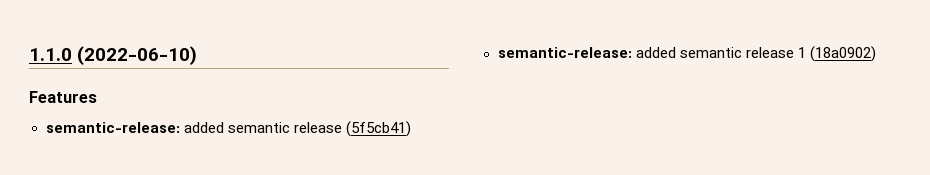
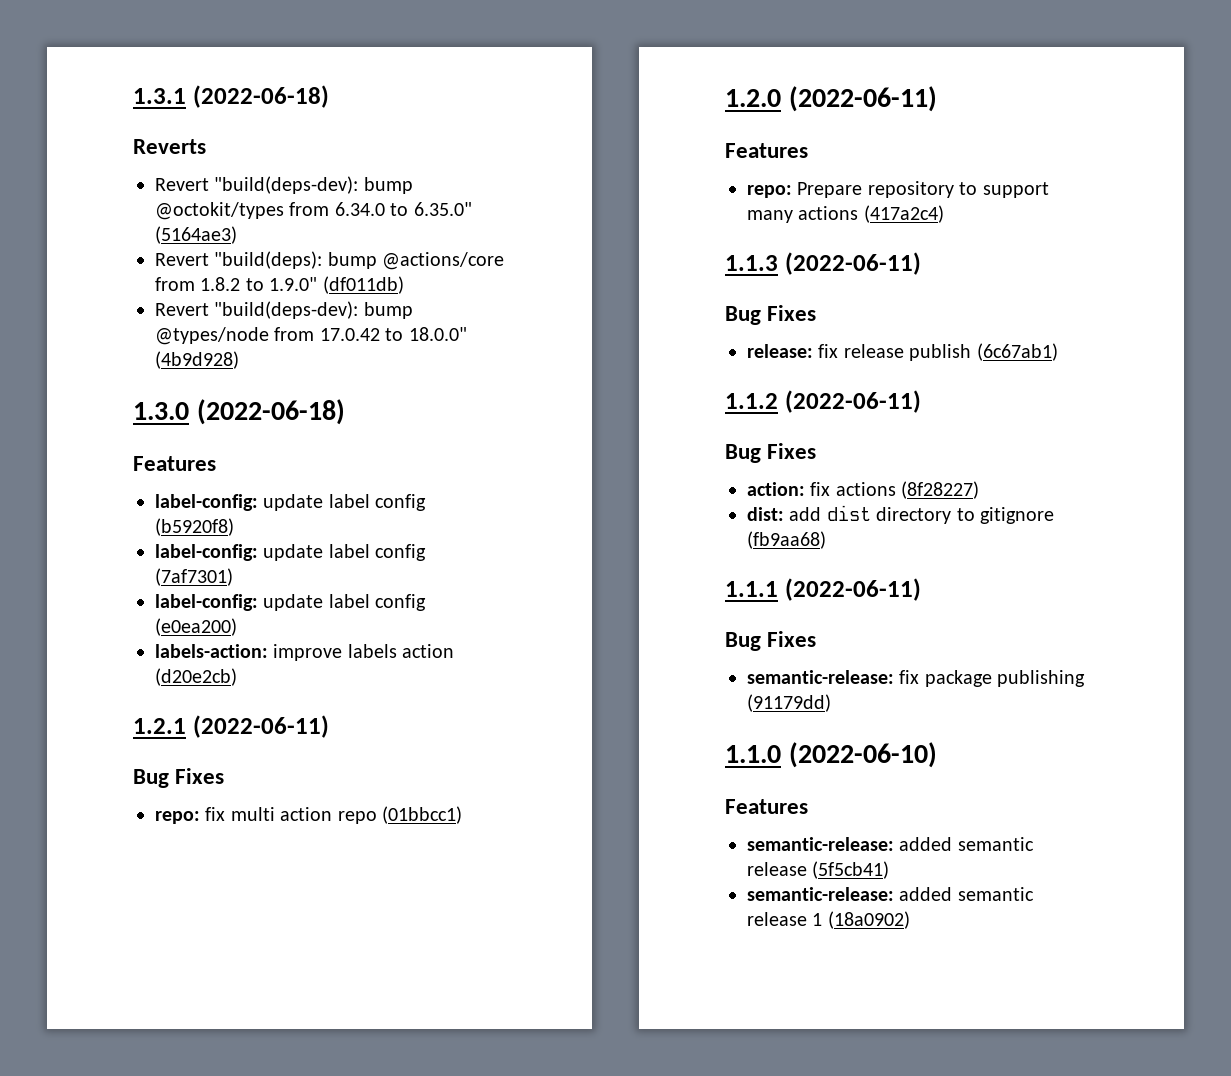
(29, 54) none -> [133,85,329,108] [133,139,206,154] [155,176,413,194] [155,202,472,220] [155,226,237,244] [155,251,505,270] [155,276,404,294] [155,301,413,319] [155,327,467,345] [155,351,239,369] [133,399,345,425] [133,456,216,471] [155,494,427,511] [155,518,234,536] [155,544,427,561] [155,568,233,586] [155,594,427,611] [155,618,237,636] [155,644,455,661] [155,668,237,686] [133,715,329,738] [133,768,225,788] [155,806,462,824] [725,86,937,112] [725,143,808,158] [747,181,1049,198] [747,205,944,223] [725,252,921,275] [725,305,817,325] [747,343,1058,361] [725,390,921,413] [725,443,817,463] [747,481,980,499] [747,505,1054,524] [747,531,826,549] [725,578,921,601] [725,631,817,651] [747,670,1086,687] [747,694,831,712] 1.3.1 (2022-06-18) // Reverts // Revert "build(deps-dev): bump @octokit/types from 6.34.0 to 6.35.0" (5164ae3) // Revert "build(deps): bump @actions/core from 1.8.2 to 1.9.0" (df011db) // Revert "build(deps-dev): bump @types/node from 17.0.42 to 18.0.0" (4b9d928) // 1.3.0 (2022-06-18) // Features // label-config: update label config (b5920f8) // label-config: update label config (7af7301) // label-config: update label config (e0ea200) // labels-action: improve labels action (d20e2cb) // 1.2.1 (2022-06-11) // Bug Fixes // repo: fix multi action repo (01bbcc1) // 1.2.0 (2022-06-11) // Features // repo: Prepare repository to support many actions (417a2c4) // 1.1.3 (2022-06-11) // Bug Fixes // release: fix release publish (6c67ab1) // 1.1.2 (2022-06-11) // Bug Fixes // action: fix actions (8f28227) // dist: add dist directory to gitignore (fb9aa68) // 1.1.1 (2022-06-11) // Bug Fixes // semantic-release: fix package publishing (91179dd) //

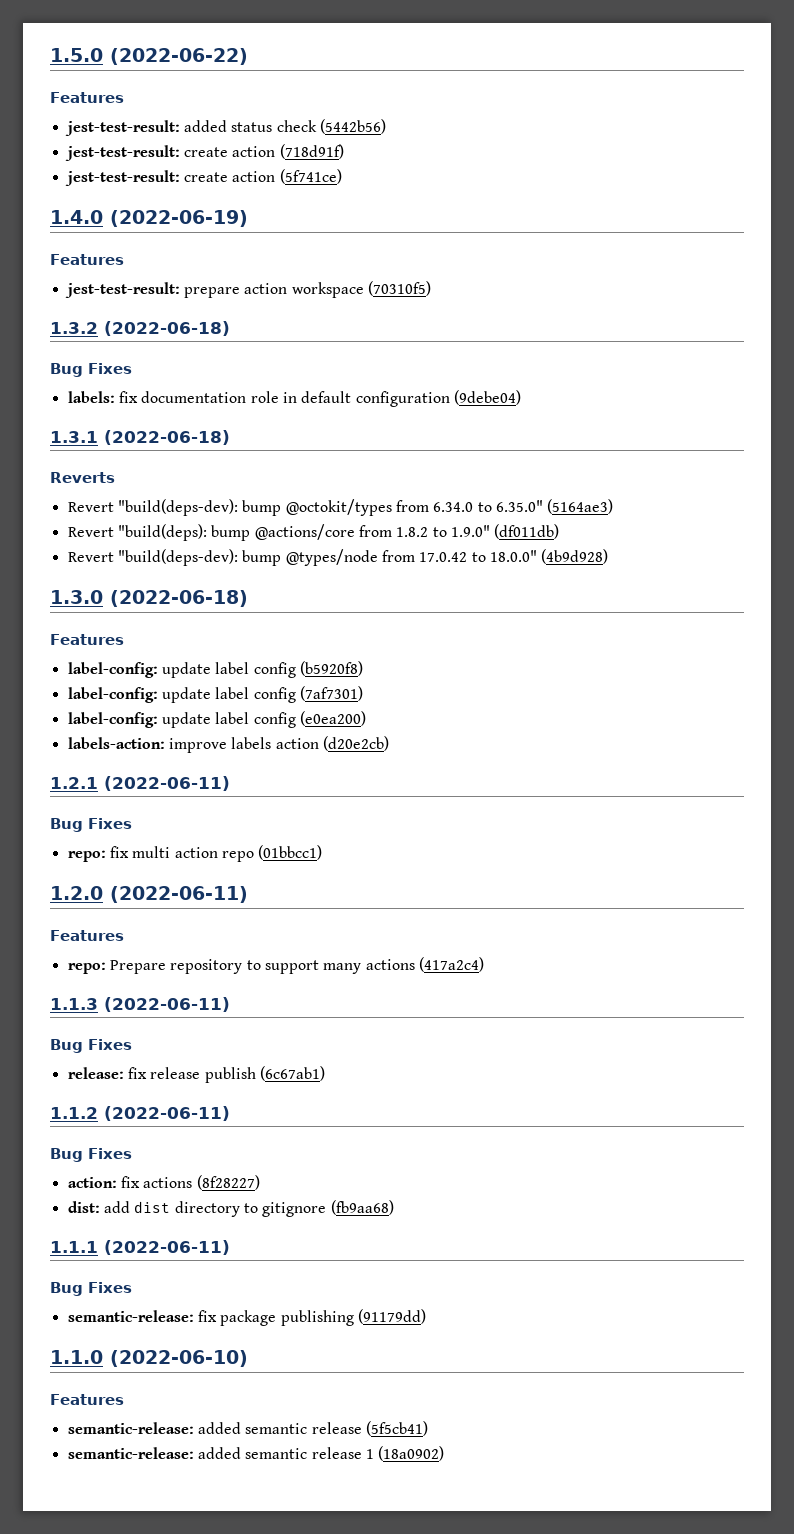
(133, 96) none -> [50,48,248,65] [50,92,124,103] [64,119,386,136] [64,144,344,161] [64,169,342,186] [50,210,248,227] [50,254,124,265] [64,281,431,298] [50,321,230,336] [50,363,132,377] [67,390,521,407] 1.5.0 (2022-06-22) // Features // jest-test-result: added status check (5442b56) // jest-test-result: create action (718d91f) // jest-test-result: create action (5f741ce) // 1.4.0 (2022-06-19) // Features // jest-test-result: prepare action workspace (70310f5) // 1.3.2 (2022-06-18) // Bug Fixes // labels: fix documentation role in default configuration (9debe04) //

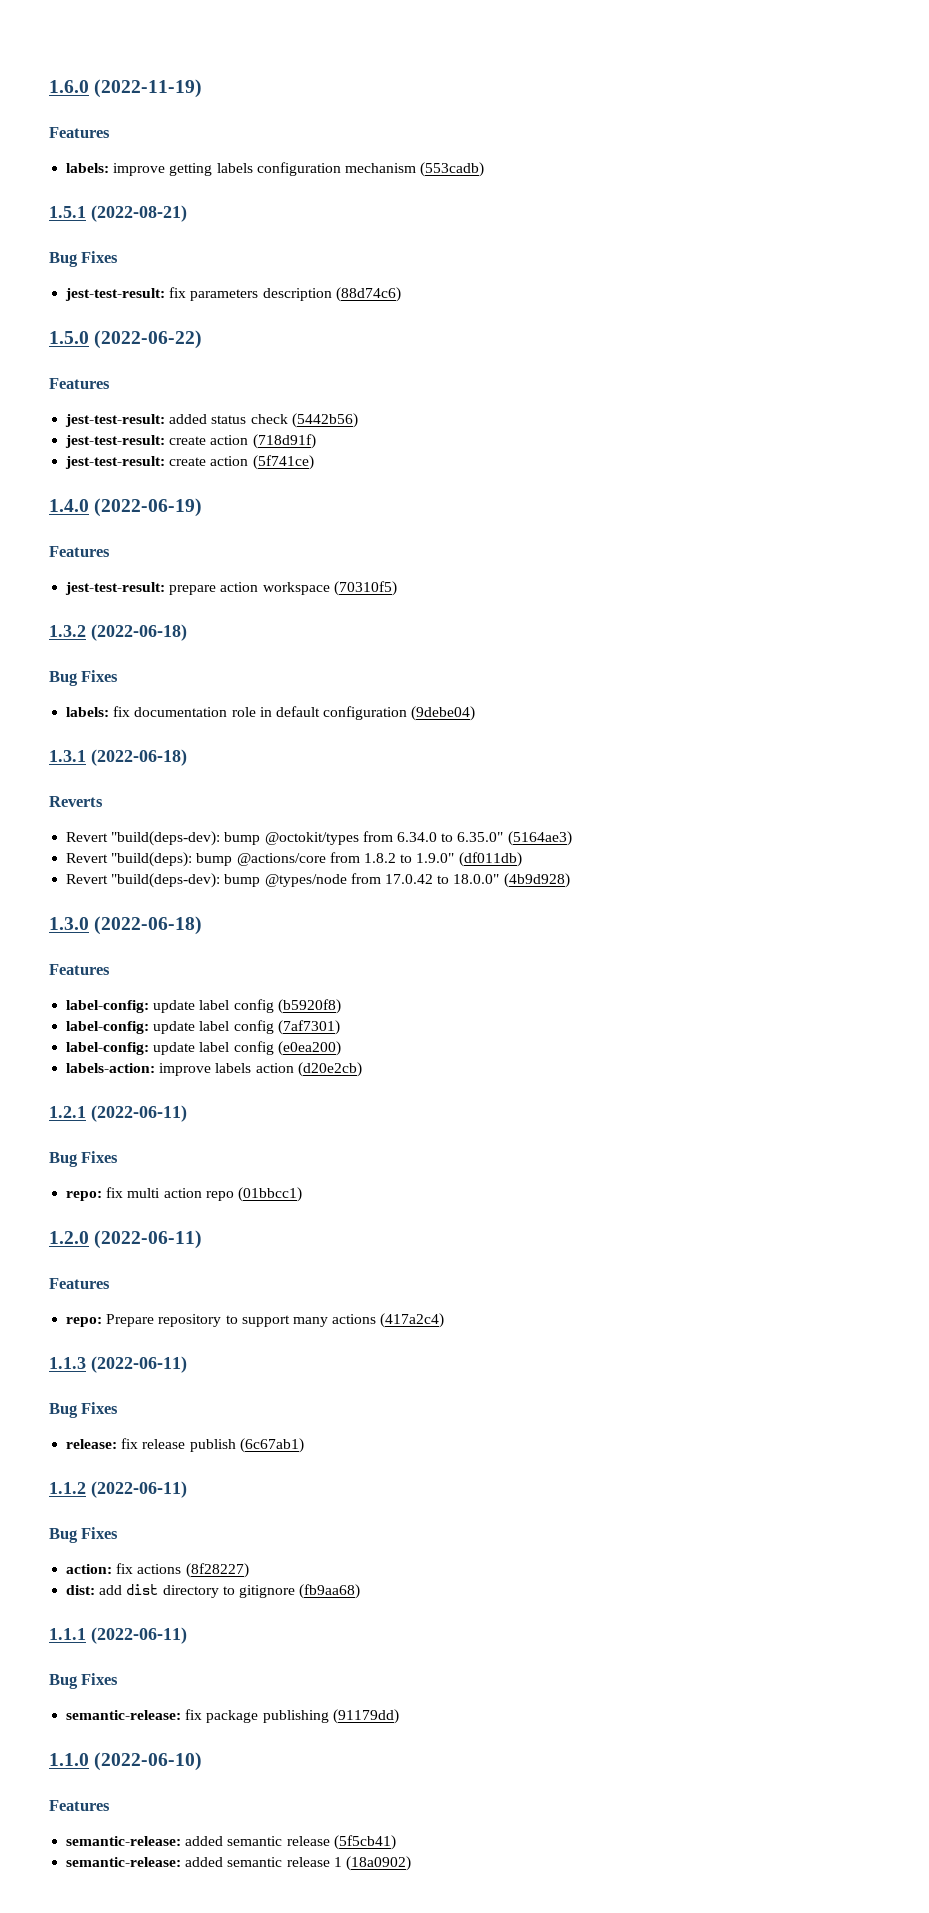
(50, 55) none -> [49,79,203,98] [49,127,110,138] [66,162,485,177] [49,205,187,222] [49,251,119,267] [65,287,401,302] 1.6.0 (2022-11-19) // Features // labels: improve getting labels configuration mechanism (553cadb) // 1.5.1 (2022-08-21) // Bug Fixes // jest-test-result: fix parameters description (88d74c6) //

